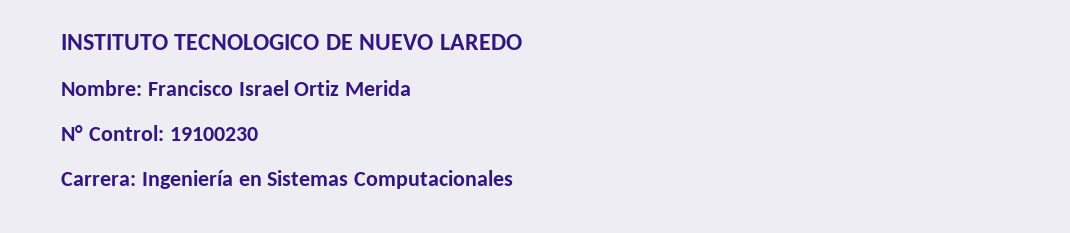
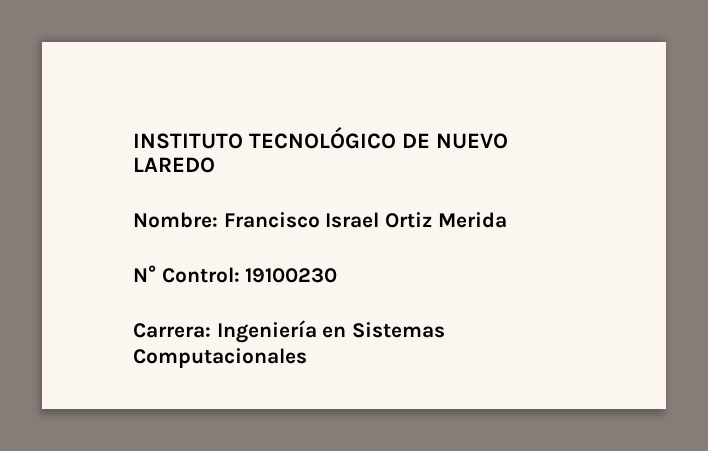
[174,34,320,50] TECNOLOGICO -> [249,127,396,149] TECNOLÓGICO

